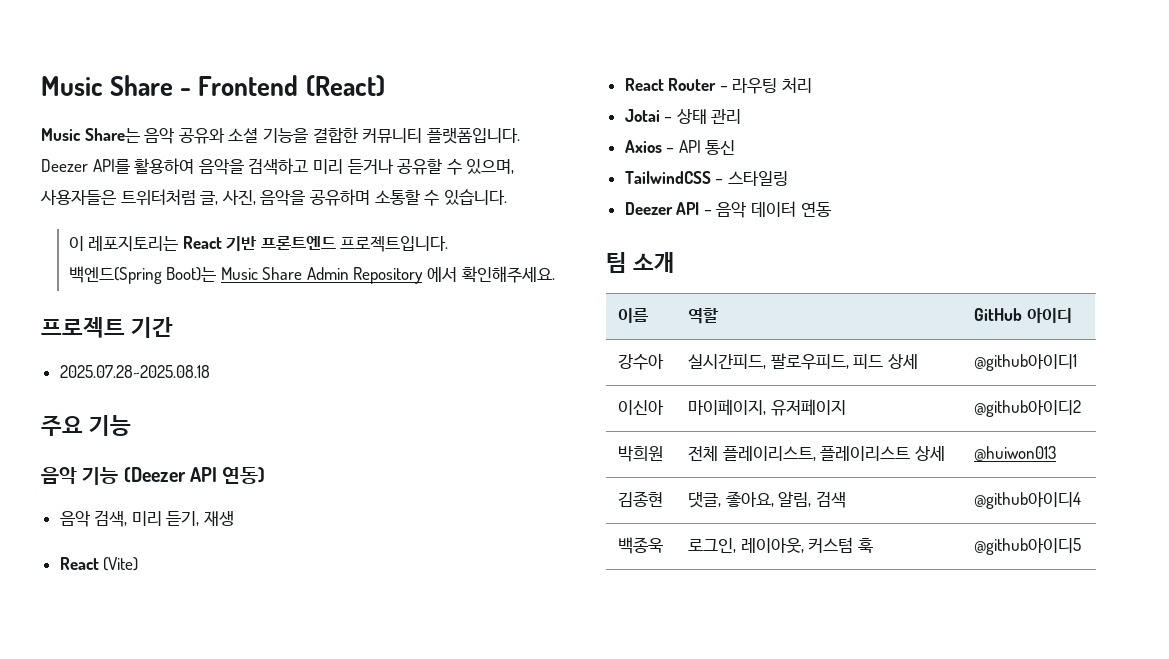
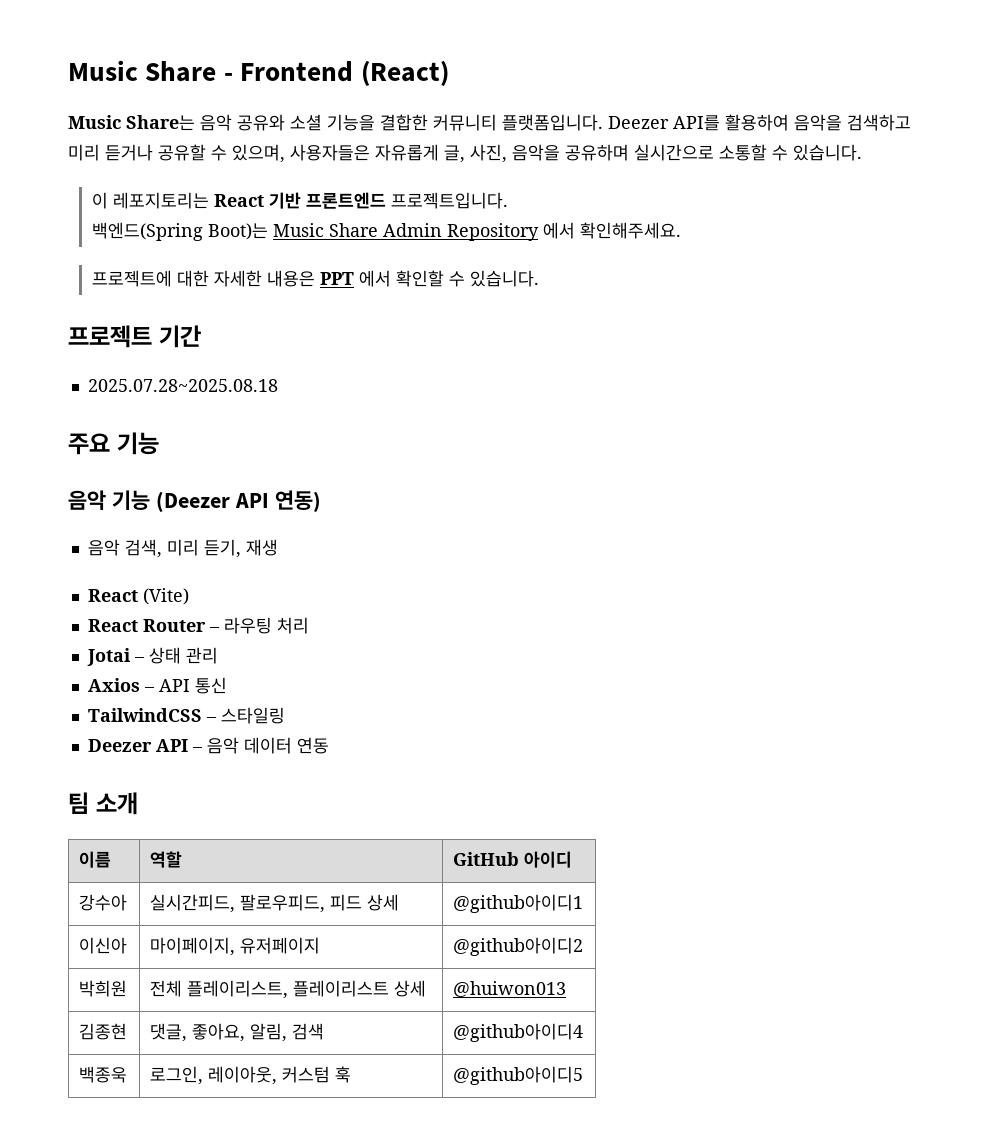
[120,189,196,206] 트위터처럼 -> [375,144,439,161] 자유롭게
(370, 197) none -> [634,144,714,161] 실시간으로
(555, 274) none -> [91,270,539,287] // 프로젝트에 대한 자세한 내용은 PPT 에서 확인할 수 있습니다.

